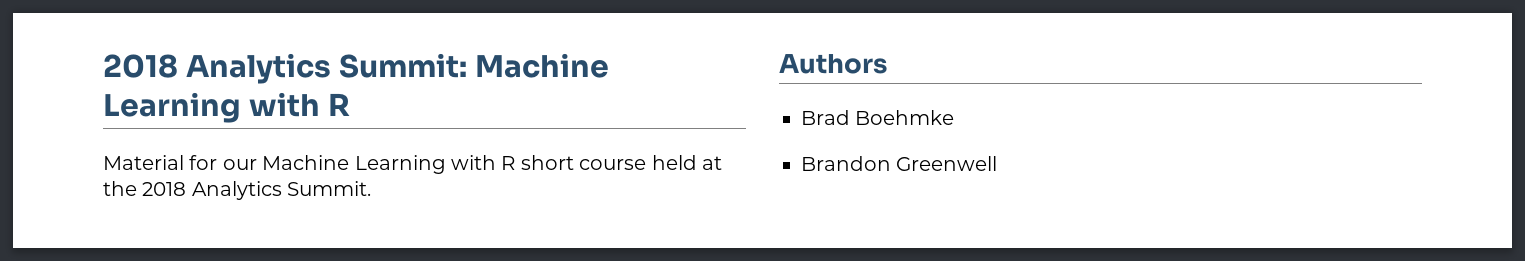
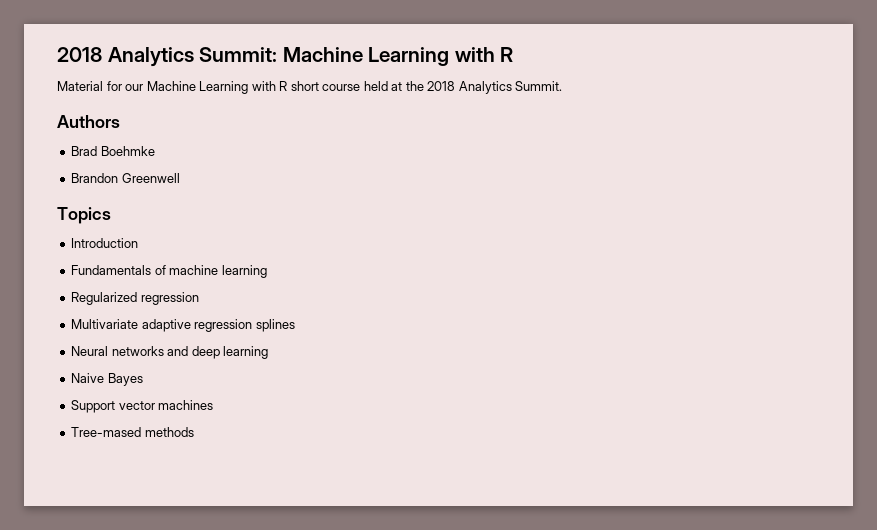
(998, 163) none -> [57,207,111,224] [71,238,139,248] [71,265,267,278] [71,292,199,305] [71,319,295,332] [71,346,269,359] [71,373,143,386] [71,400,214,413] [71,427,194,437] // Topics // Introduction // Fundamentals of machine learning // Regularized regression // Multivariate adaptive regression splines // Neural networks and deep learning // Naive Bayes // Support vector machines // Tree-mased methods

